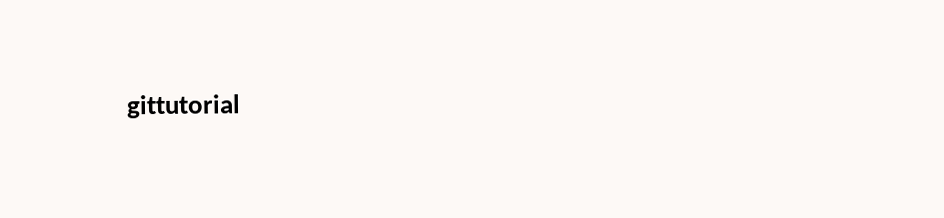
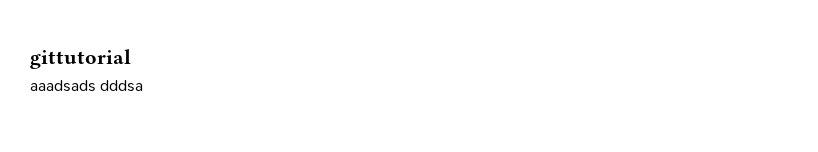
(241, 106) none -> [30,80,144,92] // aaadsads dddsa

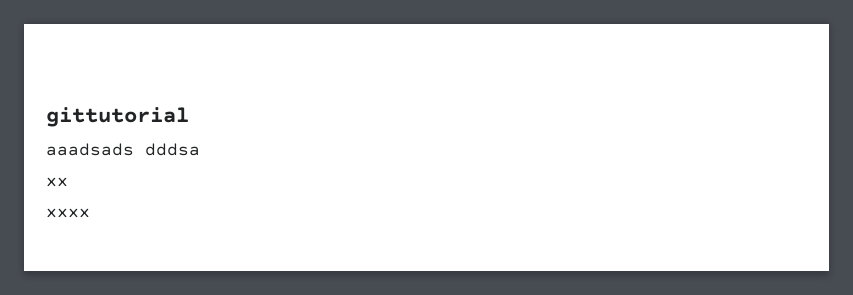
(144, 86) none -> [46,177,68,187] [46,208,90,218] // xx // xxxx

